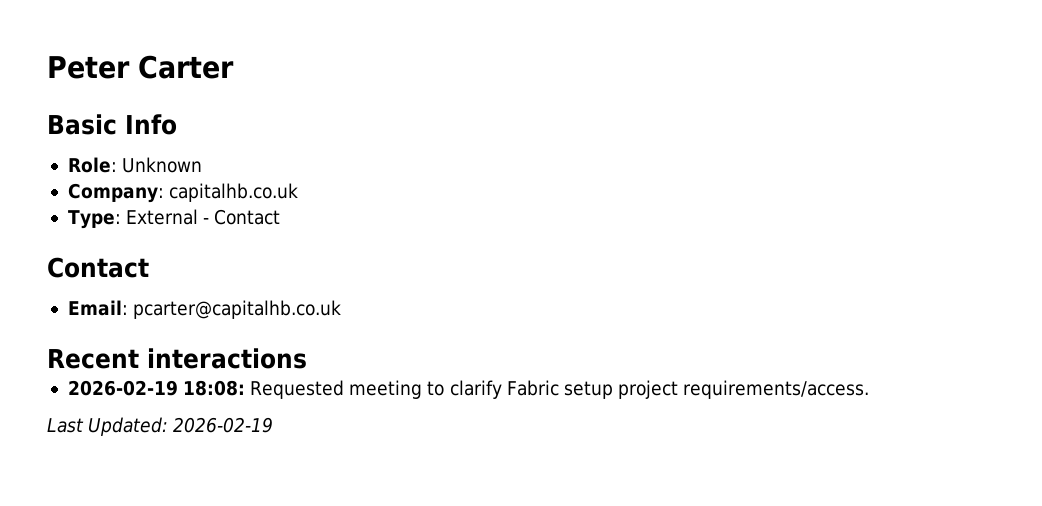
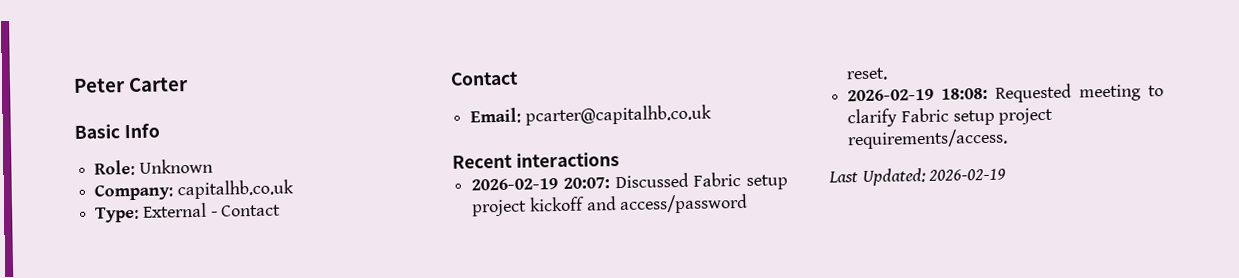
(307, 358) none -> [471,172,788,191] [471,193,749,217] [846,67,889,81] // 2026-02-19 20:07: Discussed Fabric setup project kickoff and access/password reset.

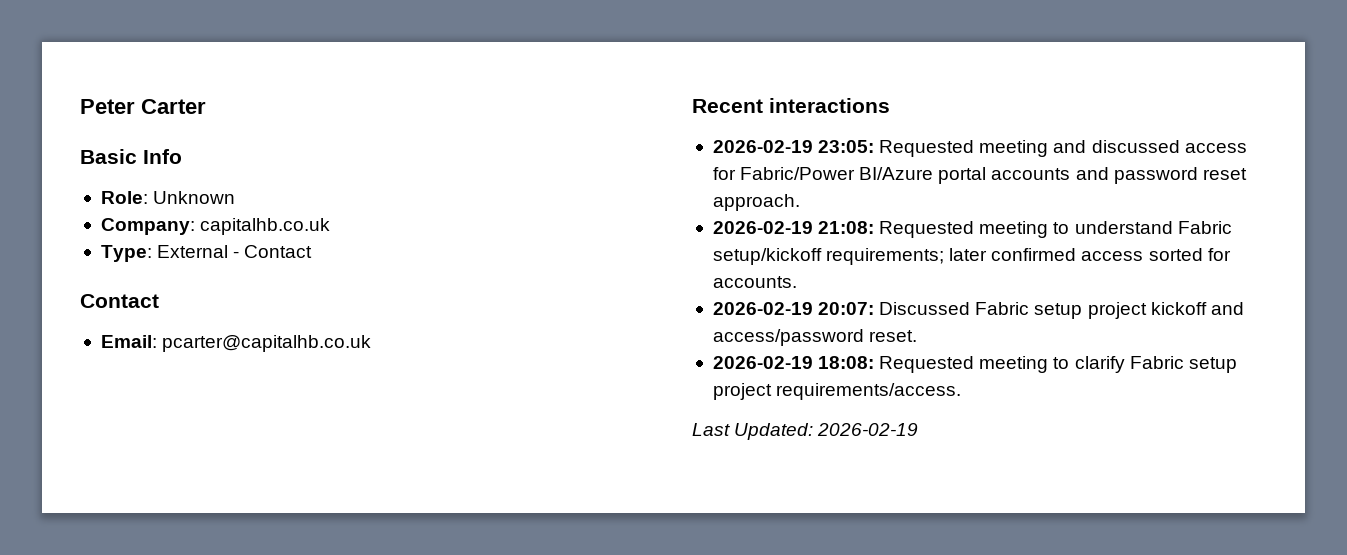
(620, 160) none -> [712,140,1247,157] [712,167,1247,184] [712,194,800,211] [712,221,1232,238] [712,248,1231,265] [712,276,797,288] // 2026-02-19 23:05: Requested meeting and discussed access for Fabric/Power BI/Azure portal accounts and password reset approach. // 2026-02-19 21:08: Requested meeting to understand Fabric setup/kickoff requirements; later confirmed access sorted for accounts.

